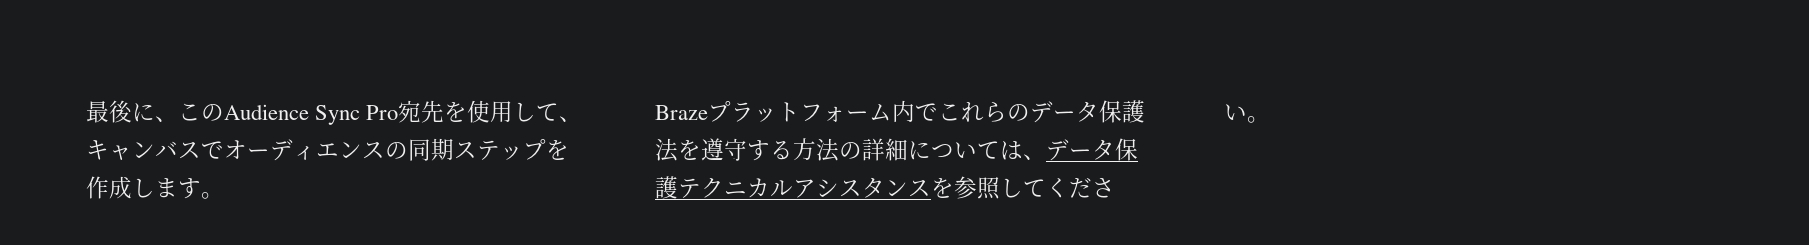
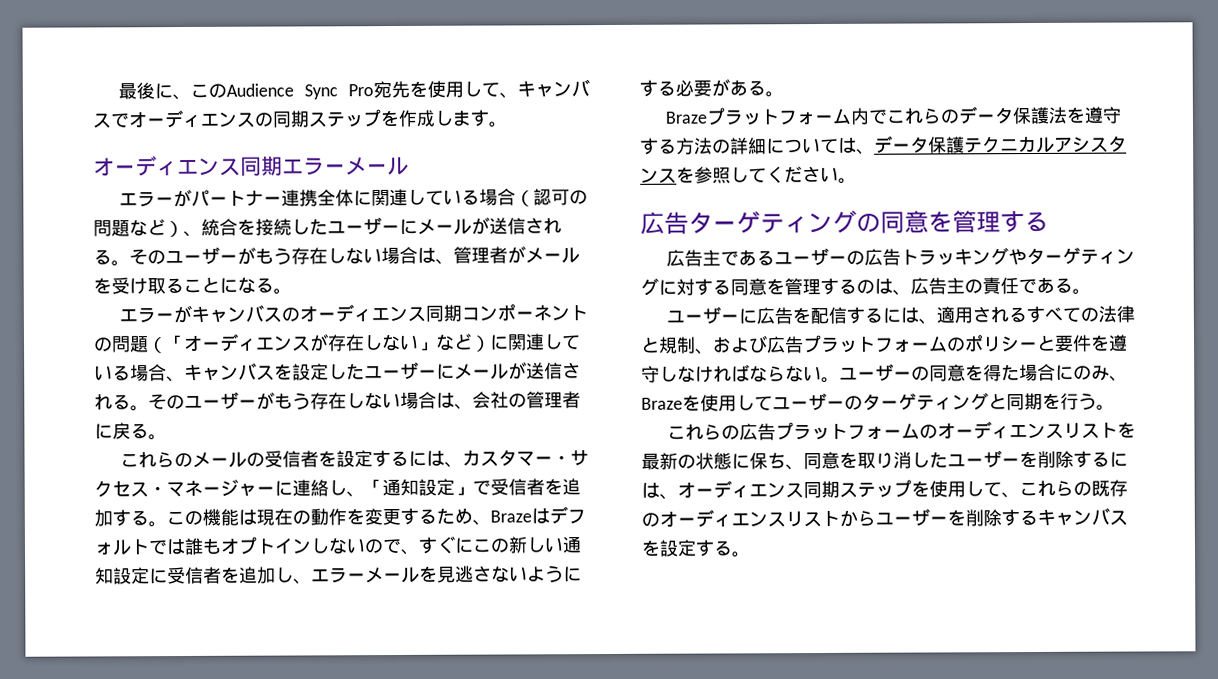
(224, 195) none -> [93,155,409,177] [119,188,589,208] [93,216,562,238] [93,245,580,267] [93,276,292,295] [119,303,589,324] [93,333,581,354] [94,361,581,383] [94,391,581,412] [94,422,167,441] [120,449,590,469] [94,478,581,498] [94,506,586,528] [94,535,582,556] [95,565,582,585] [639,78,784,98] // オーディエンス同期エラーメール // エラーがパートナー連携全体に関連している場合（認可の問題など）、統合を接続したユーザーにメールが送信される。そのユーザーがもう存在しない場合は、管理者がメールを受け取ることになる。 // エラーがキャンバスのオーディエンス同期コンポーネントの問題（「オーディエンスが存在しない」など）に関連している場合、キャンバスを設定したユーザーにメールが送信される。そのユーザーがもう存在しない場合は、会社の管理者に戻る。 // これらのメールの受信者を設定するには、カスタマー・サクセス・マネージャーに連絡し、「通知設定」で受信者を追加する。この機能は現在の動作を変更するため、Brazeはデフォルトでは誰もオプトインしないので、すぐにこの新しい通知設定に受信者を追加し、エラーメールを見逃さないようにする必要がある。
(1270, 119) none -> [640,209,1049,235] [666,247,1136,267] [640,277,1091,296] [666,305,1136,325] [640,334,1128,355] [641,363,1128,384] [641,392,1115,412] [667,421,1137,441] [641,450,1128,471] [641,479,1128,500] [641,507,1128,528] [641,539,751,558] // 広告ターゲティングの同意を管理する // 広告主であるユーザーの広告トラッキングやターゲティングに対する同意を管理するのは、広告主の責任である。 // ユーザーに広告を配信するには、適用されるすべての法律と規制、および広告プラットフォームのポリシーと要件を遵守しなければならない。ユーザーの同意を得た場合にのみ、Brazeを使用してユーザーのターゲティングと同期を行う。 // これらの広告プラットフォームのオーディエンスリストを最新の状態に保ち、同意を取り消したユーザーを削除するには、オーディエンス同期ステップを使用して、これらの既存のオーディエンスリストからユーザーを削除するキャンバスを設定する。

